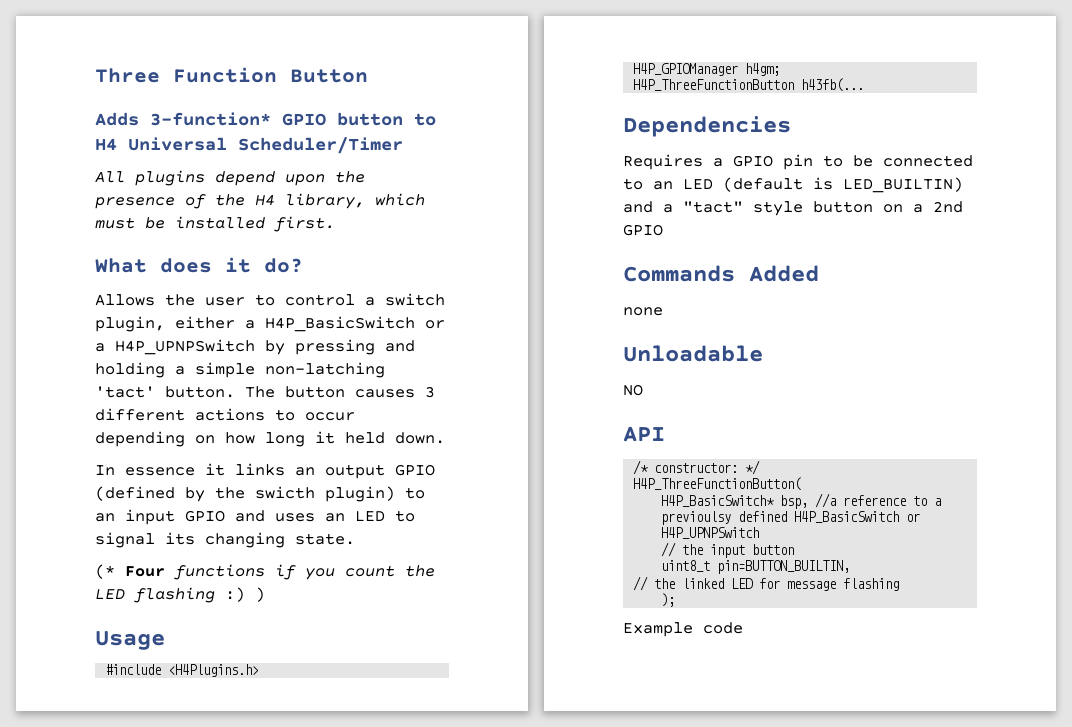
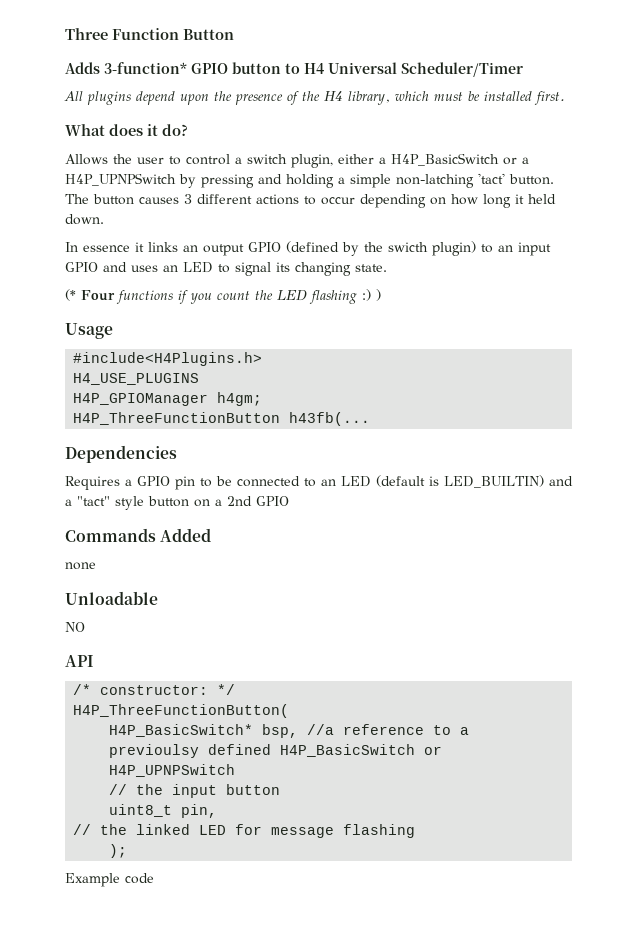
[105,664,260,677] #include <H4Plugins.h> -> [73,352,263,366] [73,373,200,385] #include<H4Plugins.h> // H4_USE_PLUGINS
[717,560,851,574] pin=BUTTON_BUILTIN, -> [181,804,218,818] pin,

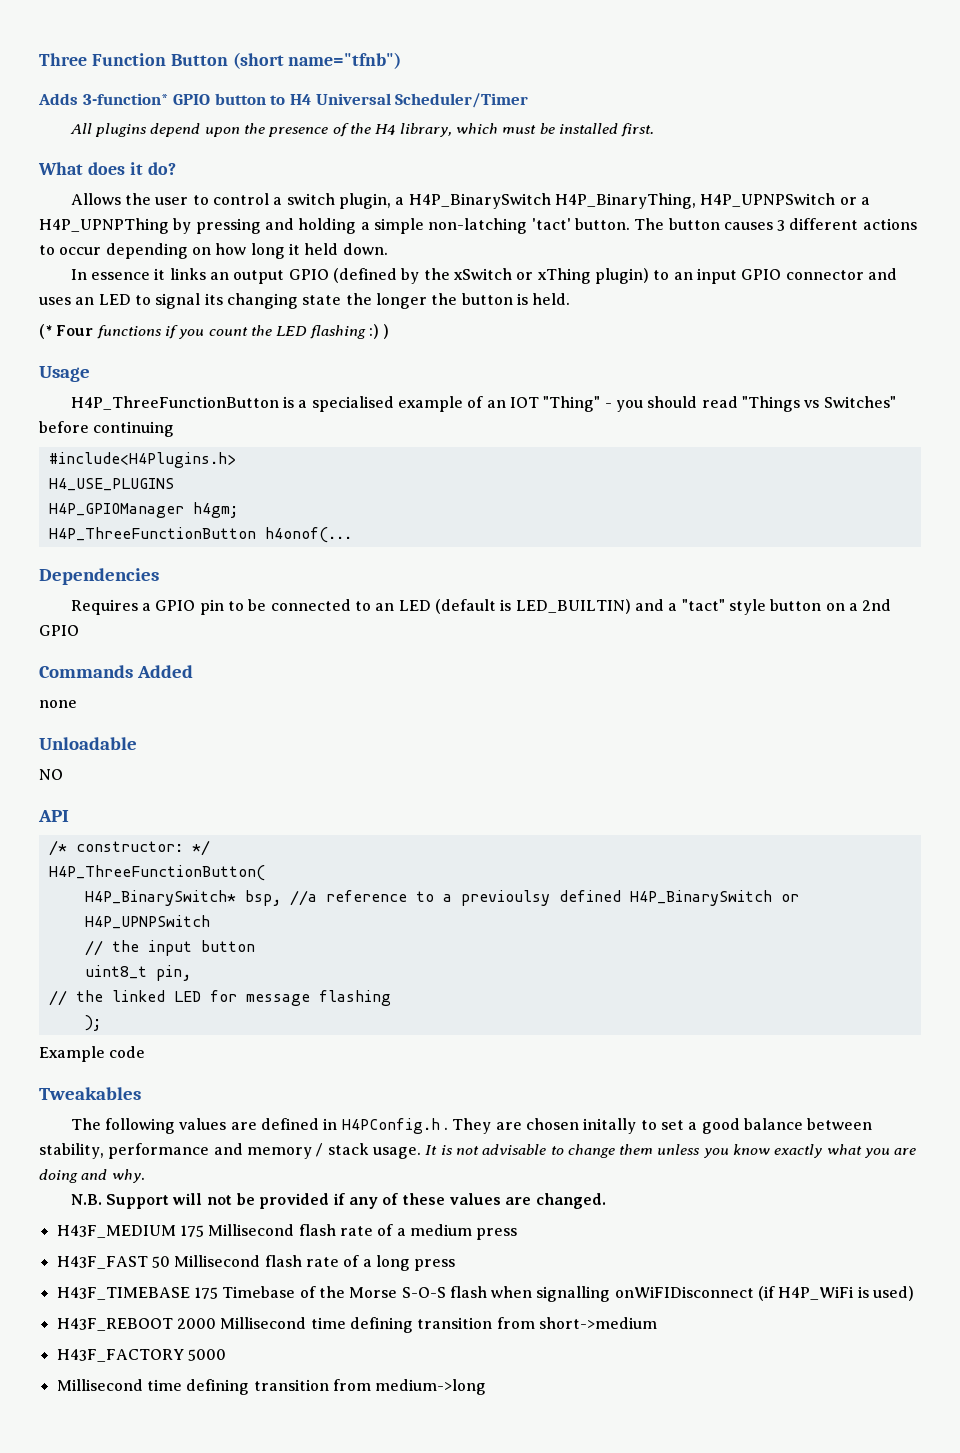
(234, 34) none -> [232,52,402,69] (short name="tfnb")
[338,153,499,166] either a H4P_BasicSwitch -> [395,193,836,209] a H4P_BinarySwitch H4P_BinaryThing, H4P_UPNPSwitch
[65,173,176,186] H4P_UPNPSwitch -> [39,218,169,234] H4P_UPNPThing
[388,242,428,252] swicth -> [453,268,591,284] xSwitch or xThing
(98, 267) none -> [785,270,864,280] connector
[355,264,387,272] state. -> [302,293,571,309] state the longer the button is held.
(113, 331) none -> [70,396,896,412] [39,421,175,437] // H4P_ThreeFunctionButton is a specialised example of an IOT "Thing" - you should read "Things vs Switches" before continuing
[289,412,371,426] h43fb(... -> [264,527,352,543] h4onof(...
[109,724,254,737] H4P_BasicSwitch* -> [84,890,236,906] H4P_BinarySwitch*
[280,744,416,757] H4P_BasicSwitch -> [629,890,772,906] H4P_BinarySwitch
(154, 878) none -> [39,1087,141,1100] [70,1118,873,1134] [39,1143,917,1159] [39,1169,145,1183] [70,1193,606,1209] [56,1224,518,1240] [56,1255,456,1271] [56,1286,915,1302] [56,1317,657,1333] [56,1349,226,1362] [56,1379,487,1395] // Tweakables // The following values are defined in H4PConfig.h . They are chosen initally to set a good balance between stability, performance and memory / stack usage. It is not advisable to change them unless you know exactly what you are doing and why. // N.B. Support will not be provided if any of these values are changed. // H43F_MEDIUM 175 Millisecond flash rate of a medium press // H43F_FAST 50 Millisecond flash rate of a long press // H43F_TIMEBASE 175 Timebase of the Morse S-O-S flash when signalling onWiFIDisconnect (if H4P_WiFi is used) // H43F_REBOOT 2000 Millisecond time defining transition from short->medium // H43F_FACTORY 5000 // Millisecond time defining transition from medium->long

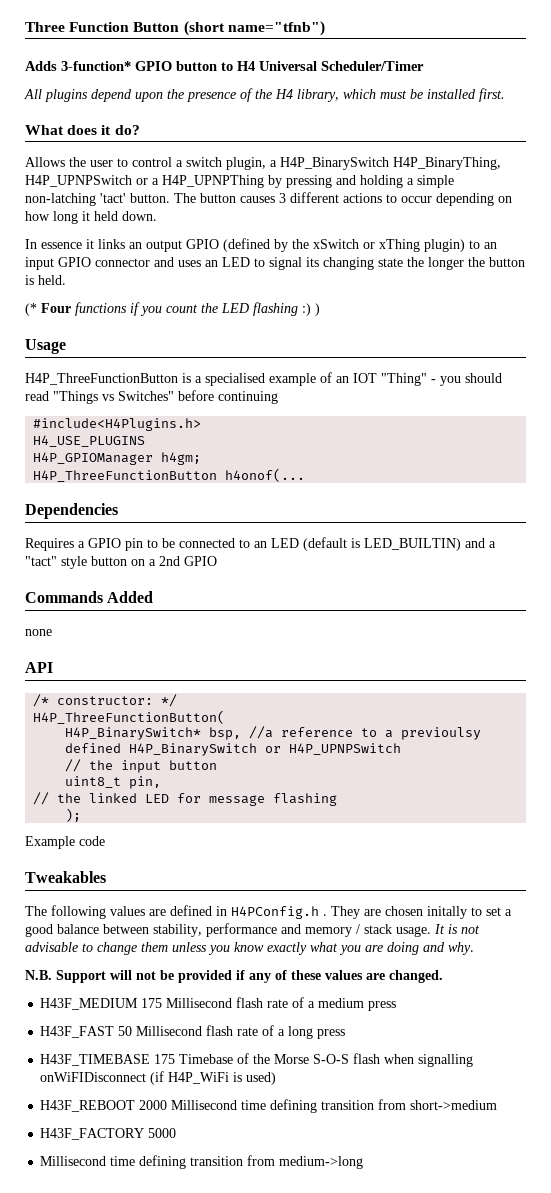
[39,737,137,750] [39,769,63,780] // Unloadable // NO -> (52, 632) none

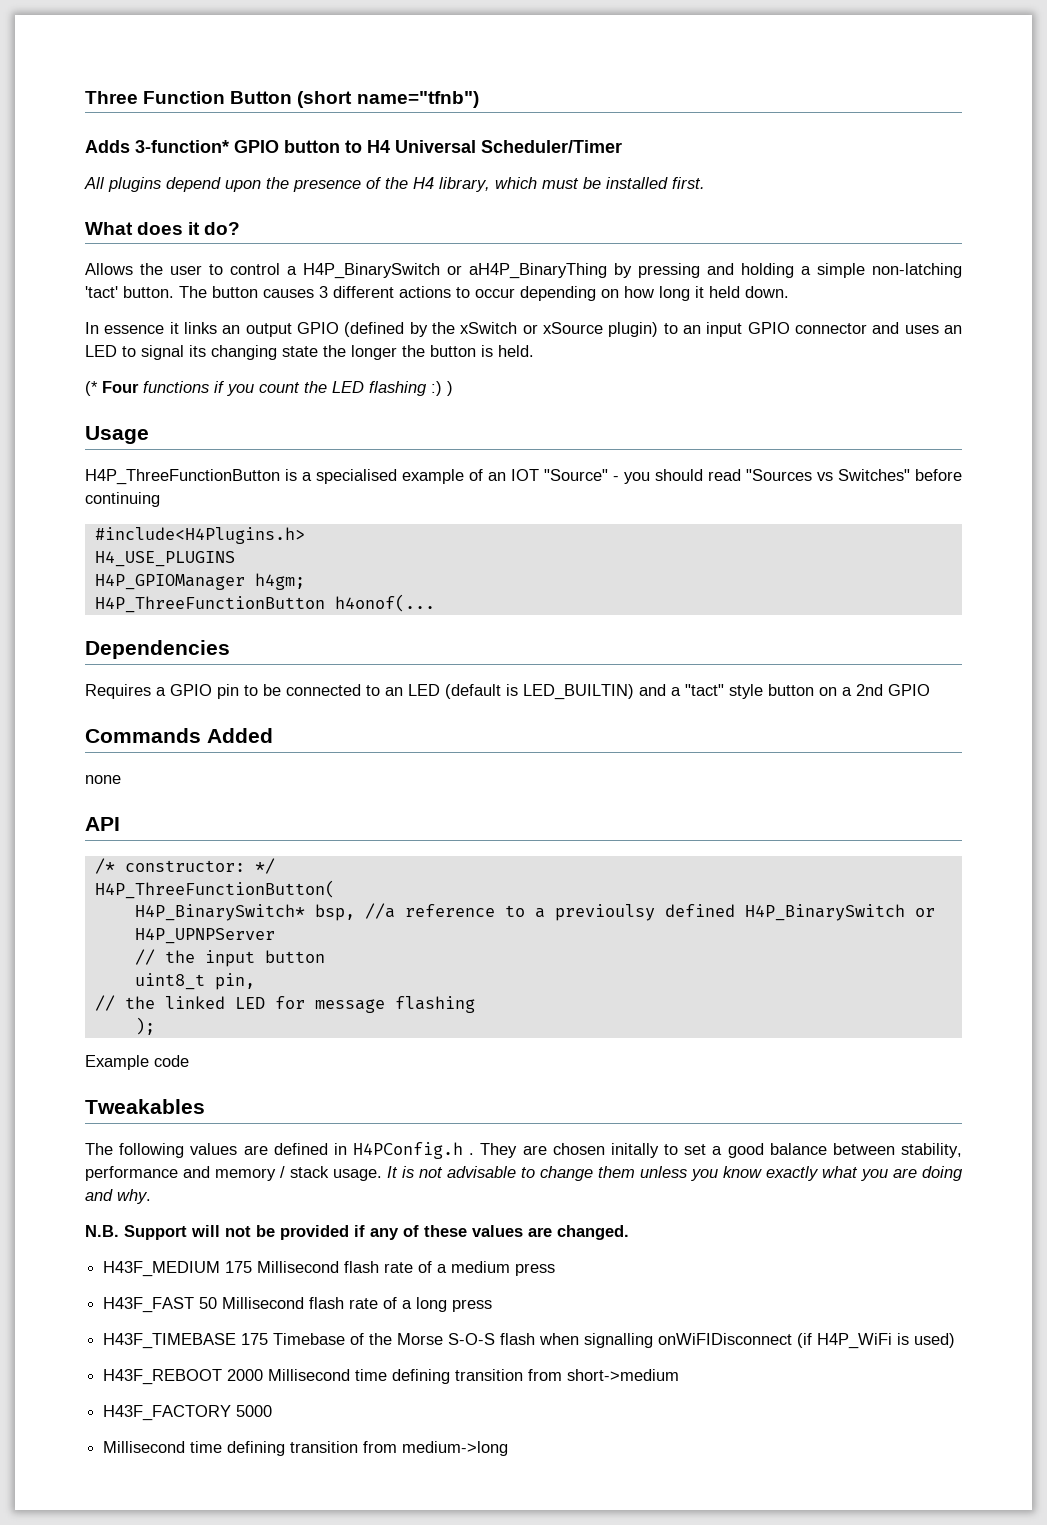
[186,157,501,170] [25,175,264,188] switch plugin, a H4P_BinarySwitch H4P_BinaryThing, H4P_UPNPSwitch or a H4P_UPNPThing -> [303,263,607,279] H4P_BinarySwitch or aH4P_BinaryThing
[379,239,420,252] xThing -> [543,322,603,334] xSource
[381,373,427,386] "Thing" -> [544,469,608,481] "Source"
[53,391,98,404] "Things -> [746,469,812,481] "Sources
[289,743,402,755] H4P_UPNPSwitch -> [134,928,275,944] H4P_UPNPServer

